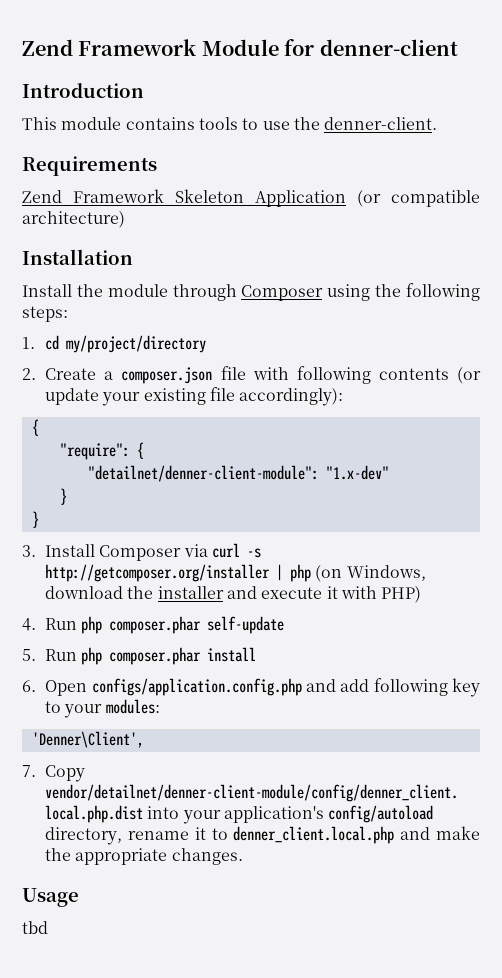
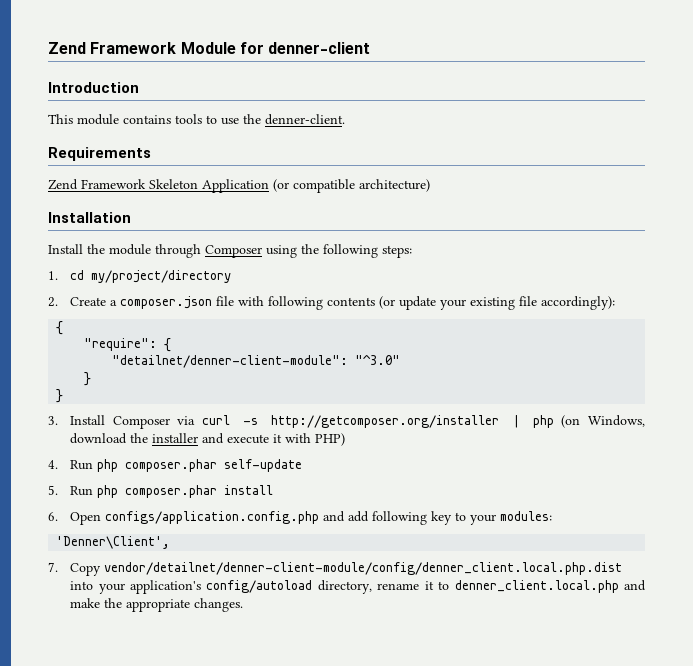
[325,465,389,480] "1.x-dev" -> [355,355,401,365] "^3.0"
[22,888,79,907] [22,921,48,934] // Usage // tbd -> (244, 605) none

